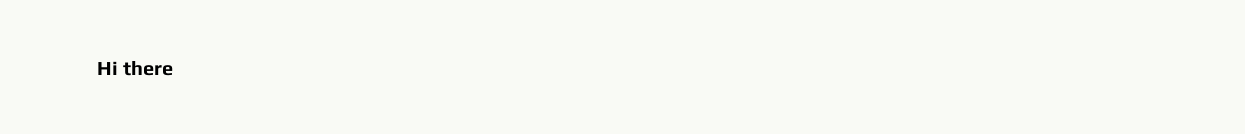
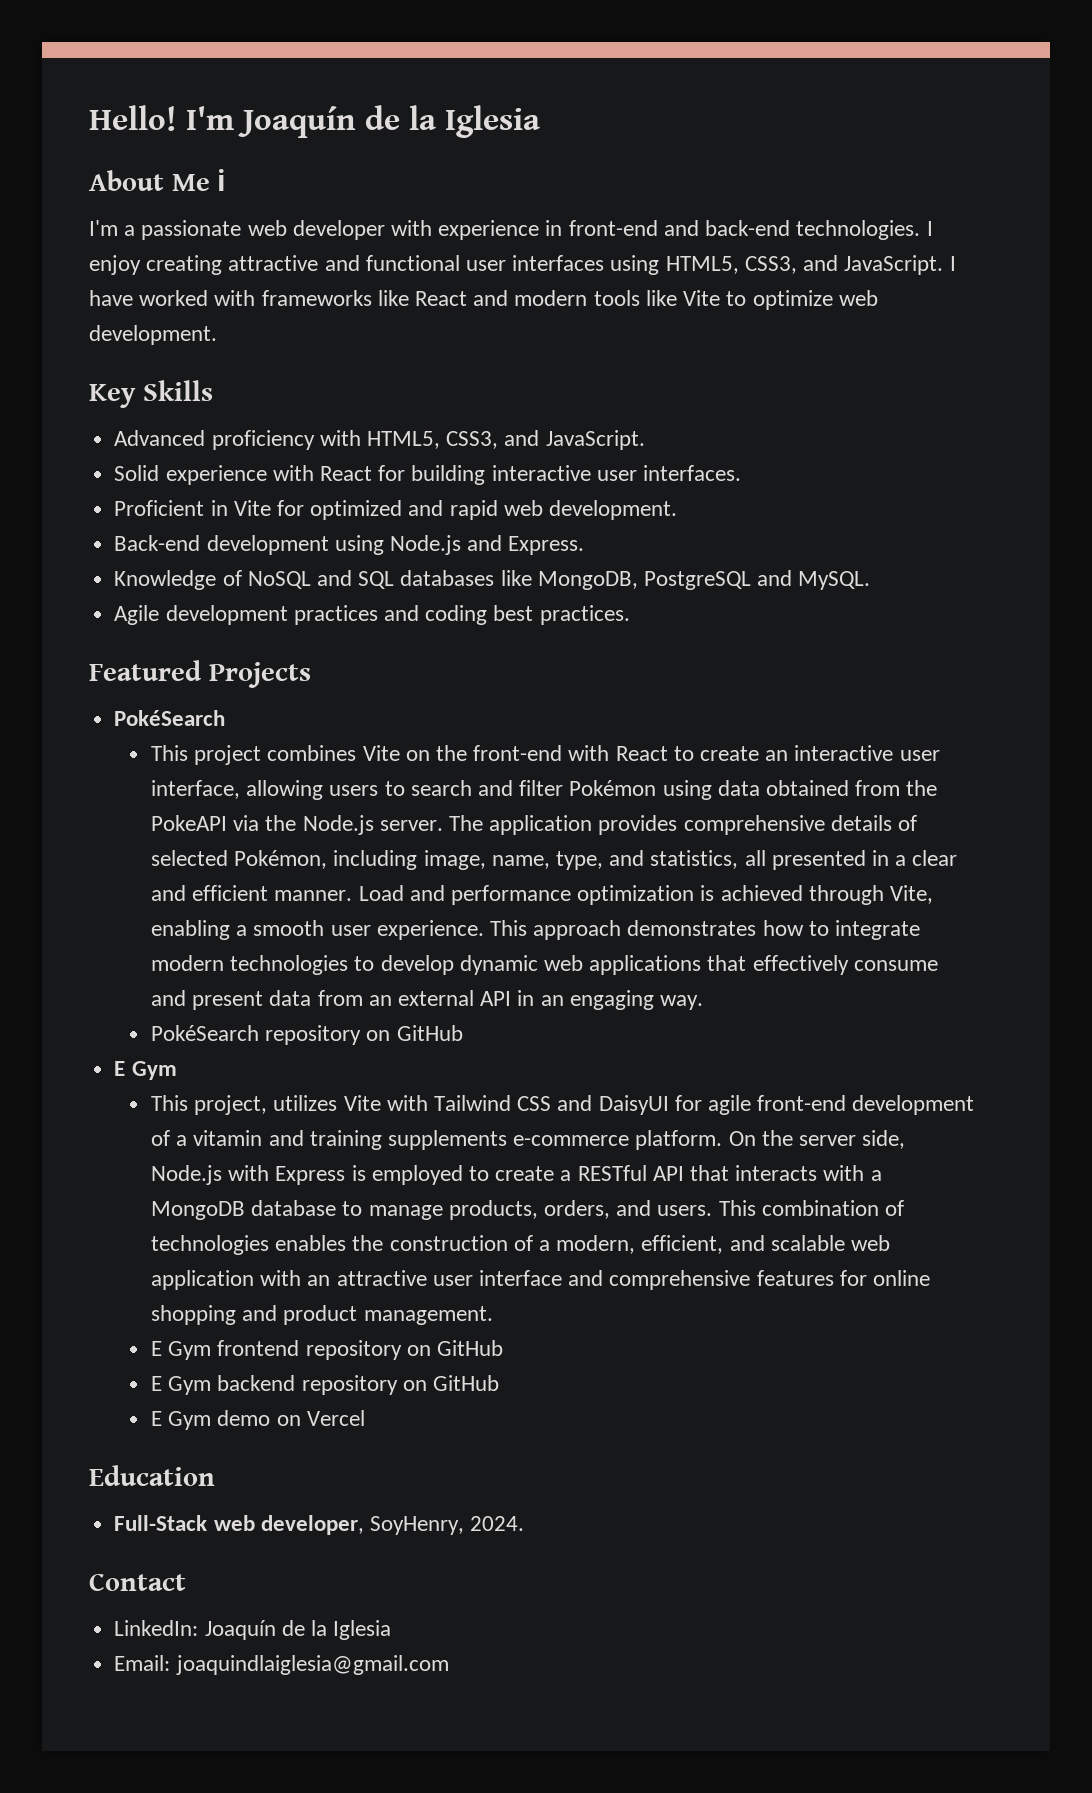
[97,61,174,76] Hi there -> [89,105,540,138] [89,169,227,191] [89,220,933,240] [89,255,956,275] [89,290,878,310] [89,325,217,345] [89,380,213,408] [114,430,645,450] [114,465,741,485] [114,500,677,520] [114,535,585,555] [114,570,871,590] [114,605,630,625] [89,660,311,688] [114,710,226,726] [150,745,940,765] [150,780,938,800] [150,815,918,835] [150,850,958,870] [150,885,934,905] [150,920,921,940] [150,955,938,975] [150,990,704,1010] [150,1025,463,1045] [114,1061,177,1080] [150,1095,975,1115] [150,1130,906,1150] [150,1165,882,1185] [150,1200,905,1220] [150,1235,891,1255] [150,1270,931,1290] [150,1305,493,1325] [150,1340,503,1360] [150,1375,499,1395] [150,1410,365,1430] [89,1465,215,1486] [114,1515,525,1535] [89,1573,186,1591] [114,1620,392,1640] [114,1655,449,1675] Hello! I'm Joaquín de la Iglesia // About Me ℹ // I'm a passionate web developer with experience in front-end and back-end technologies. I enjoy creating attractive and functional user interfaces using HTML5, CSS3, and JavaScript. I have worked with frameworks like React and modern tools like Vite to optimize web development. // Key Skills // Advanced proficiency with HTML5, CSS3, and JavaScript. // Solid experience with React for building interactive user interfaces. // Proficient in Vite for optimized and rapid web development. // Back-end development using Node.js and Express. // Knowledge of NoSQL and SQL databases like MongoDB, PostgreSQL and MySQL. // Agile development practices and coding best practices. // Featured Projects // PokéSearch // This project combines Vite on the front-end with React to create an interactive user interface, allowing users to search and filter Pokémon using data obtained from the PokeAPI via the Node.js server. The application provides comprehensive details of selected Pokémon, including image, name, type, and statistics, all presented in a clear and efficient manner. Load and performance optimization is achieved through Vite, enabling a smooth user experience. This approach demonstrates how to integrate modern technologies to develop dynamic web applications that effectively consume and present data from an external API in an engaging way. // PokéSearch repository on GitHub // E Gym // This project, utilizes Vite with Tailwind CSS and DaisyUI for agile front-end development of a vitamin and training supplements e-commerce platform. On the server side, Node.js with Express is employed to create a RESTful API that interacts with a MongoDB database to manage products, orders, and users. This combination of technologies enables the construction of a modern, efficient, and scalable web application with an attractive user interface and comprehensive features for online shopping and product management. // E Gym frontend repository on GitHub // E Gym backend repository on GitHub // E Gym demo on Vercel // Education // Full-Stack web developer, SoyHenry, 2024. // Contact // LinkedIn: Joaquín de la Iglesia // Email: joaquindlaiglesia@gmail.com

